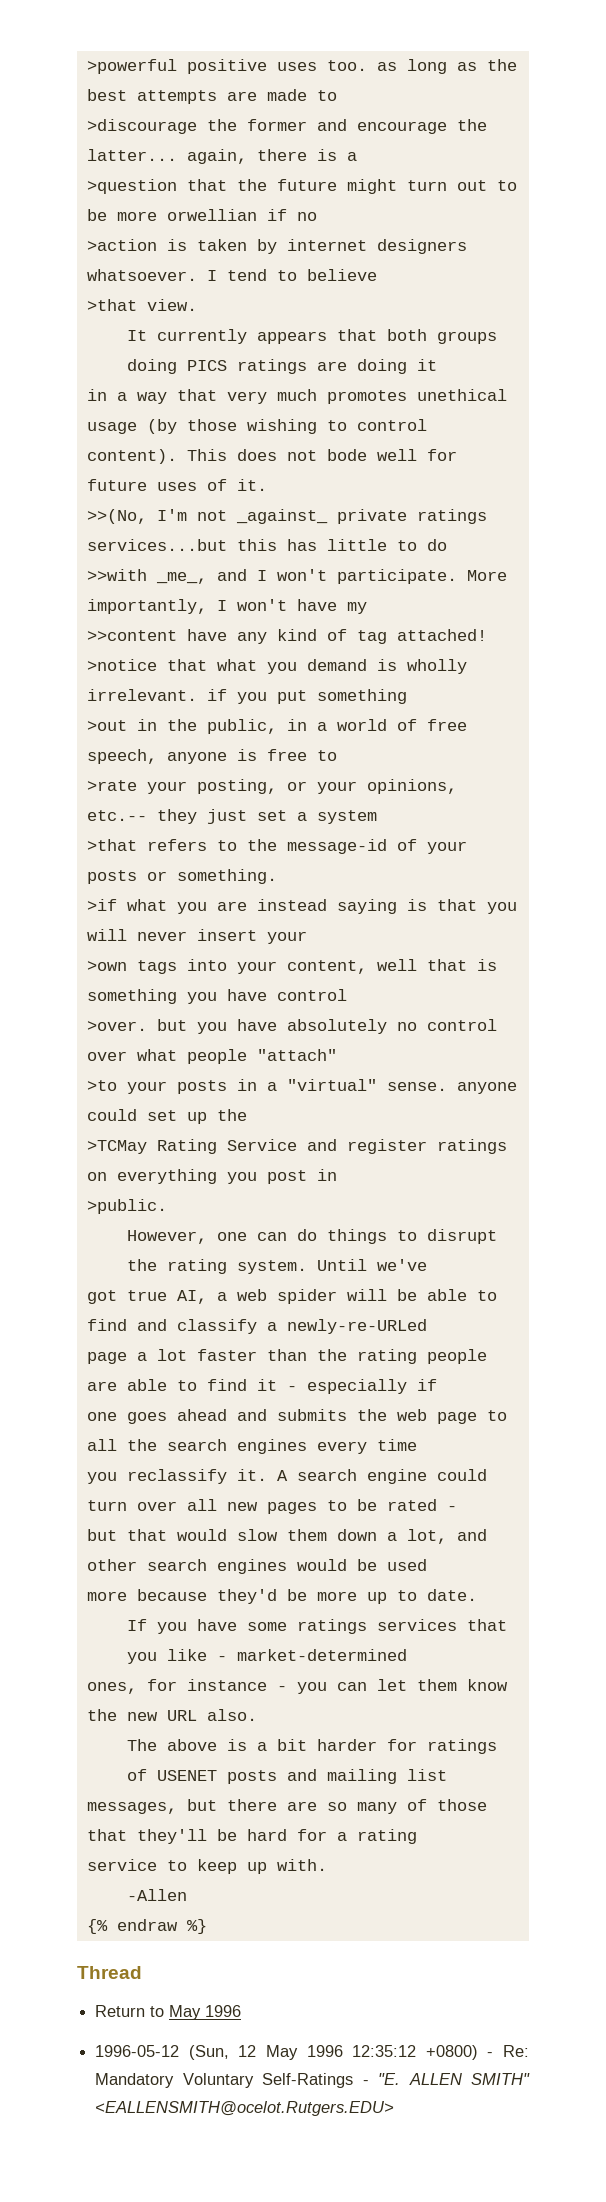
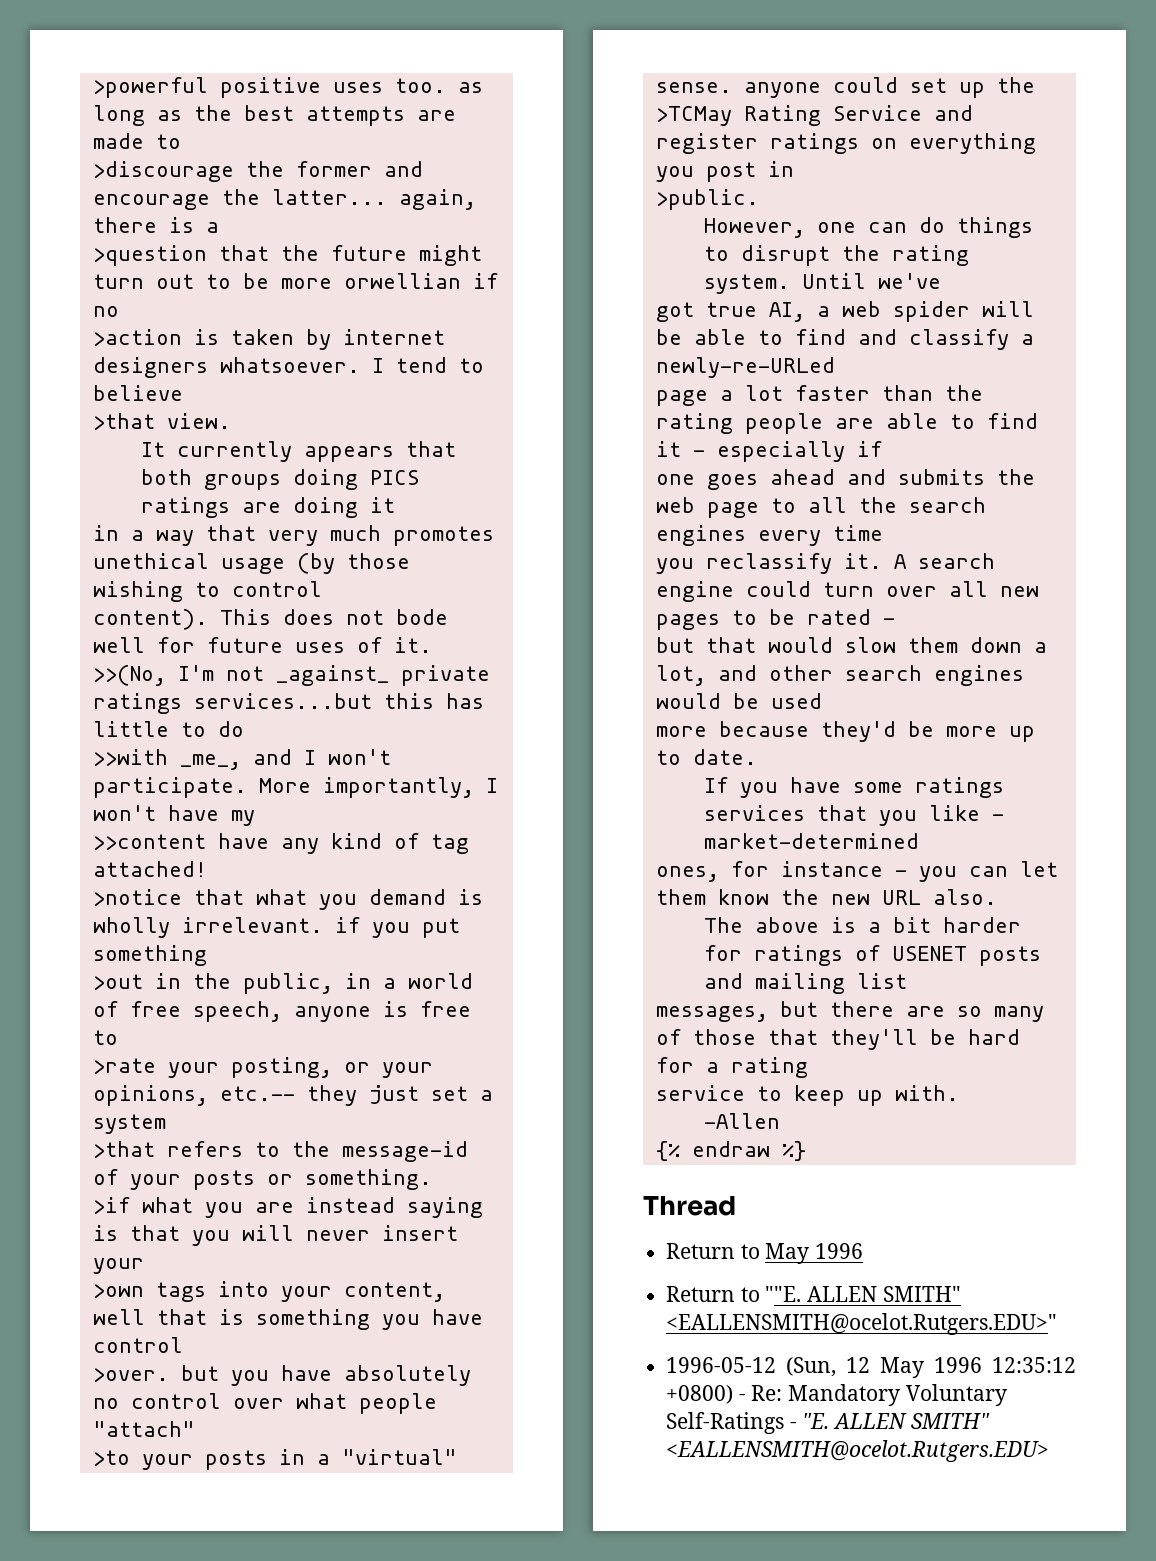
(242, 2011) none -> [666,1286,961,1302] [666,1313,1058,1335] // Return to ""E. ALLEN SMITH" <EALLENSMITH@ocelot.Rutgers.EDU>"

